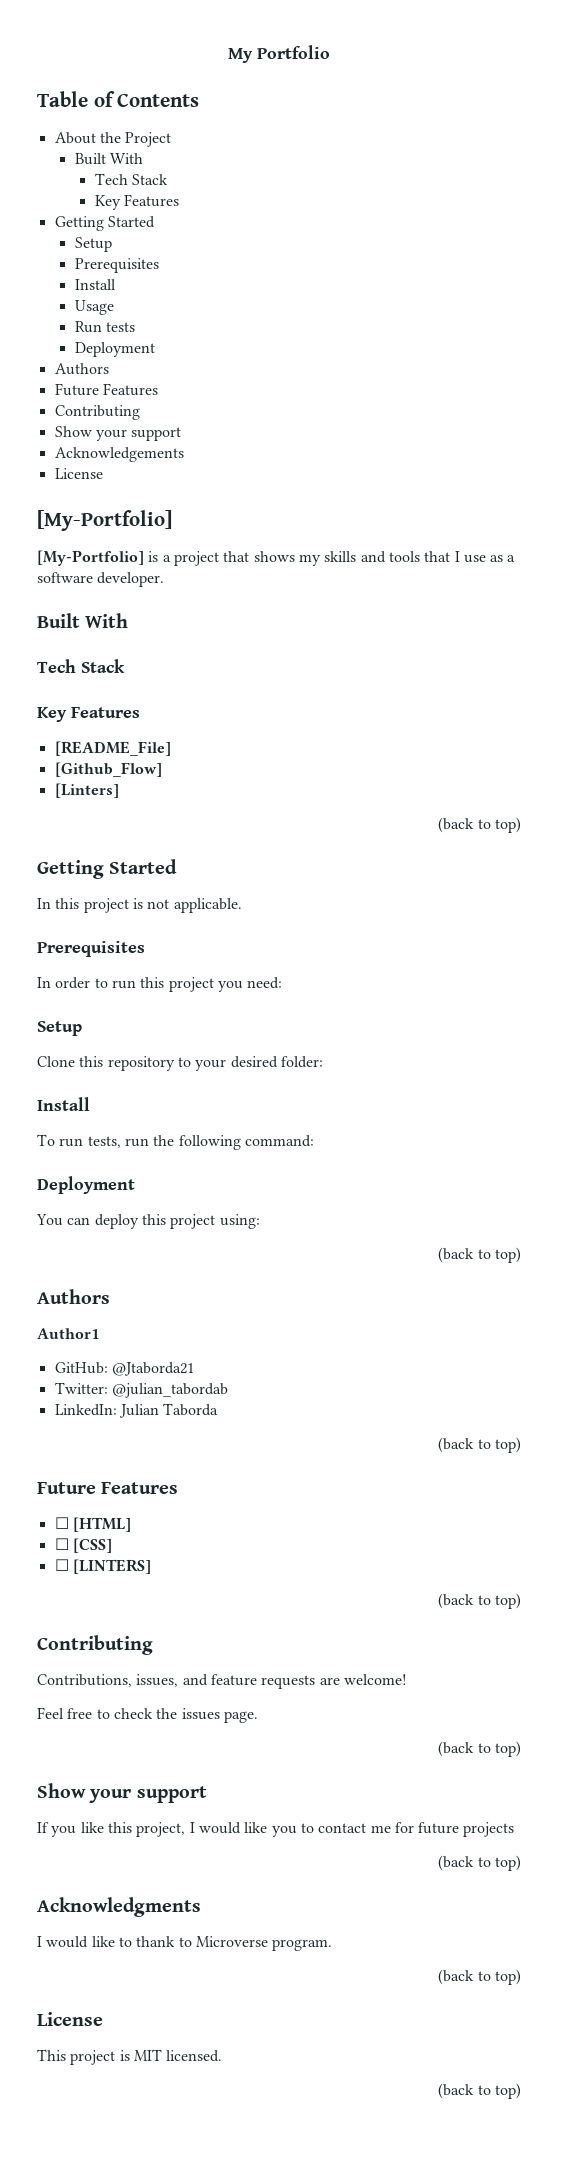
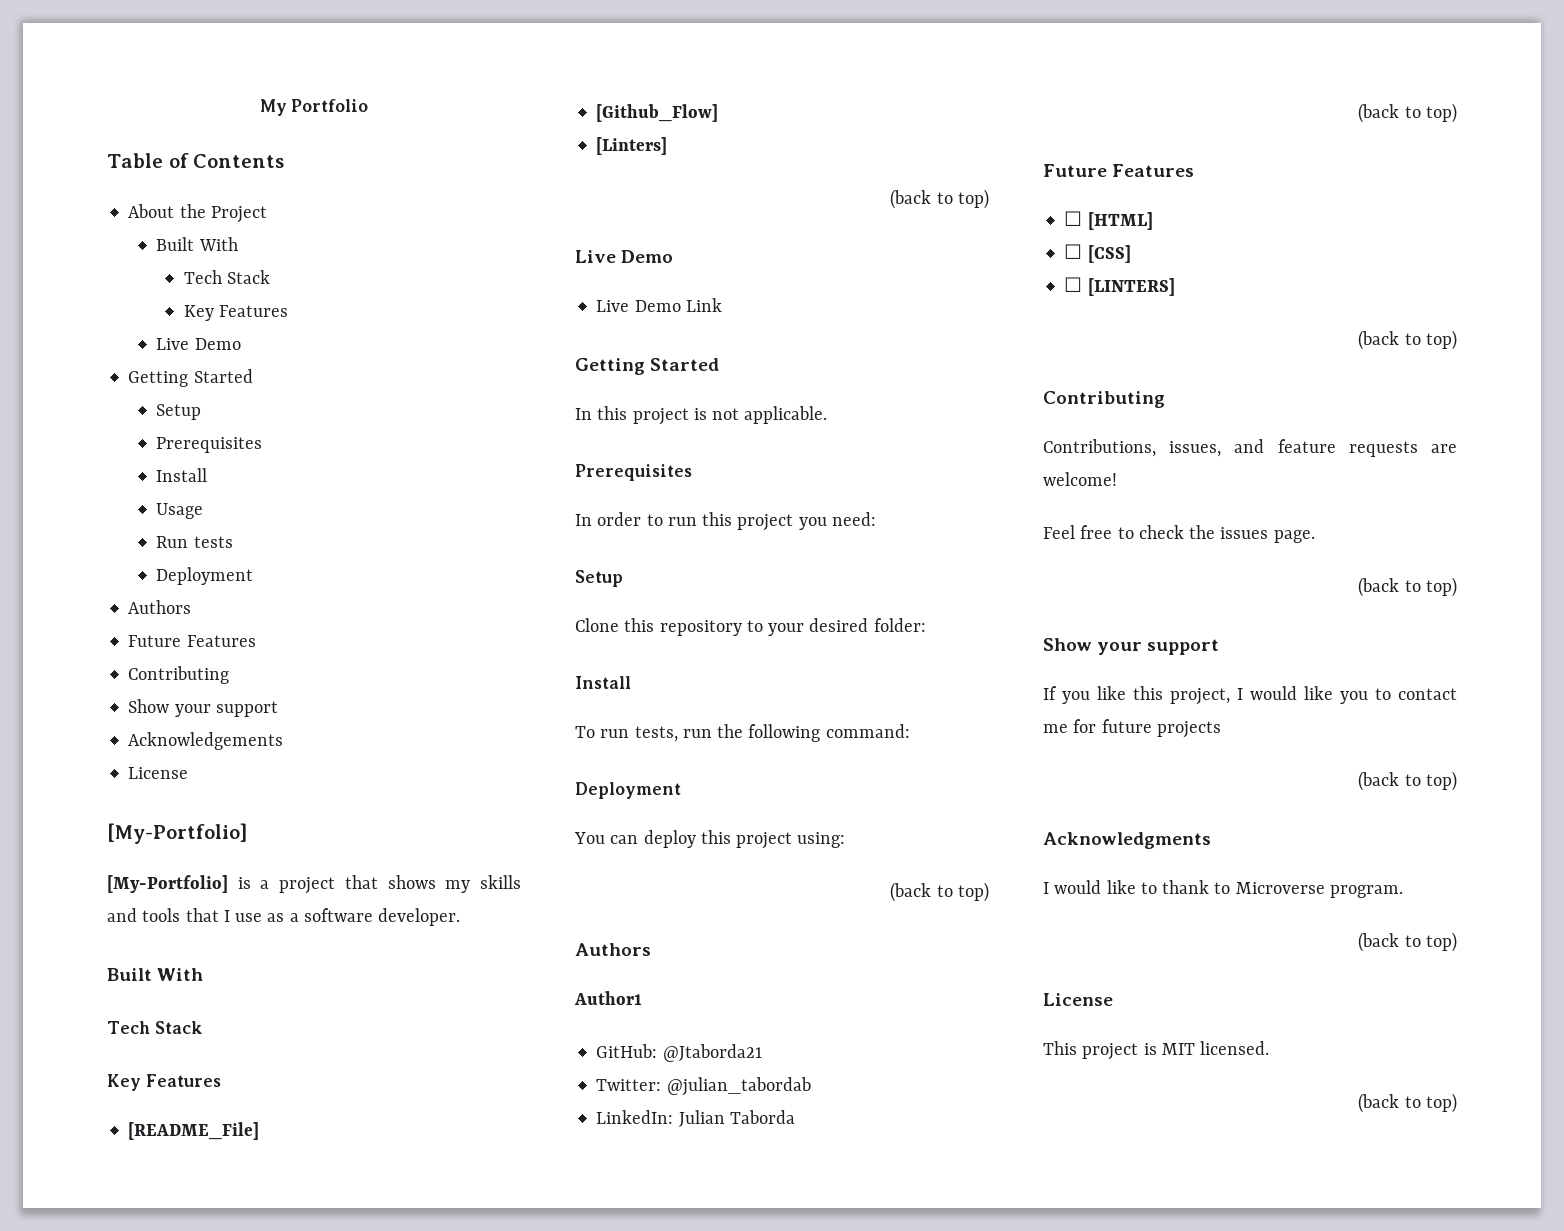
(180, 200) none -> [156,338,241,350] // Live Demo
(521, 825) none -> [575,250,674,263] [596,298,722,312] // Live Demo // Live Demo Link

